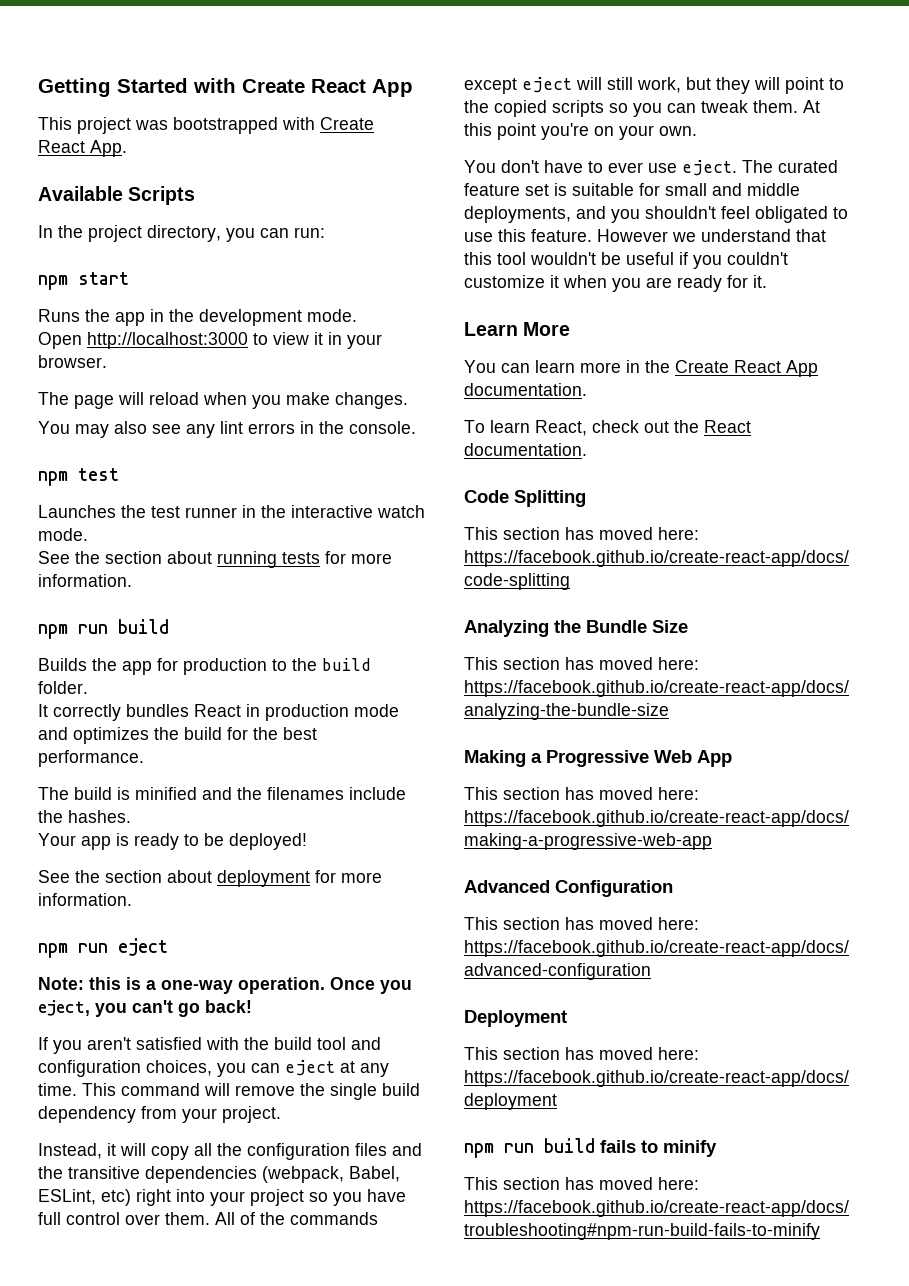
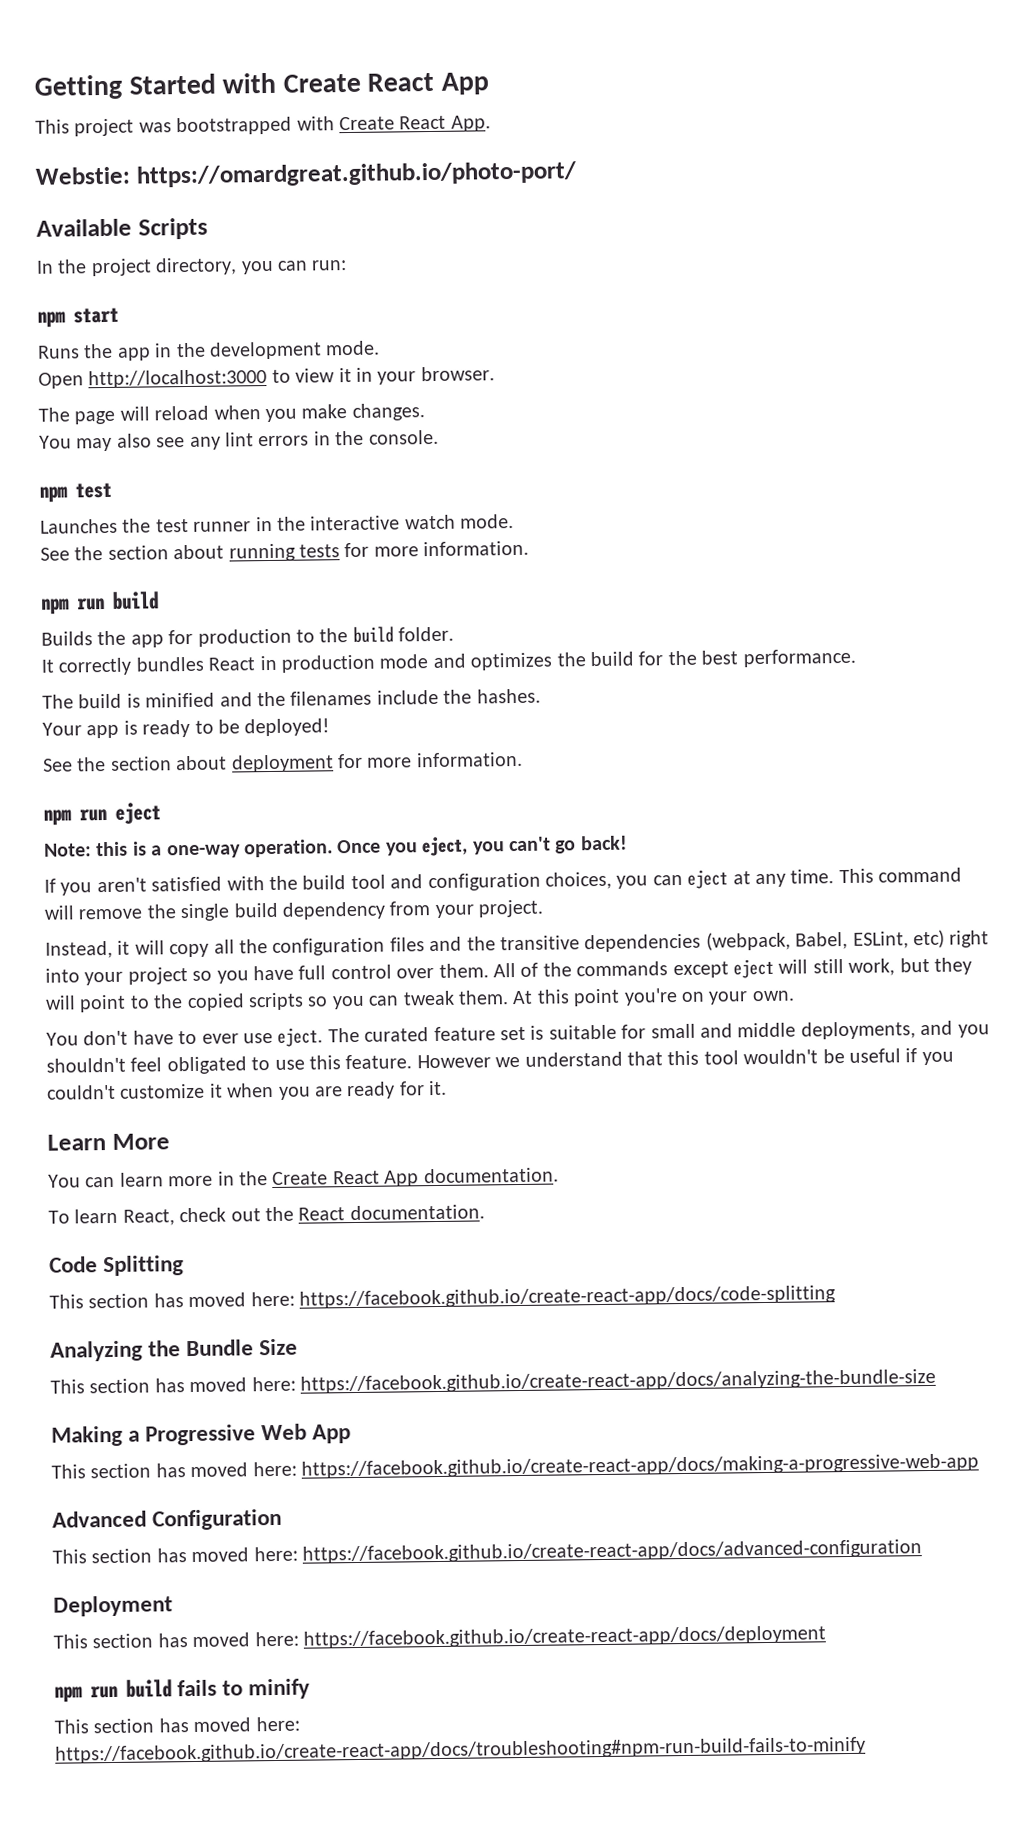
(127, 148) none -> [35,161,577,188] // Webstie: https://omardgreat.github.io/photo-port/

